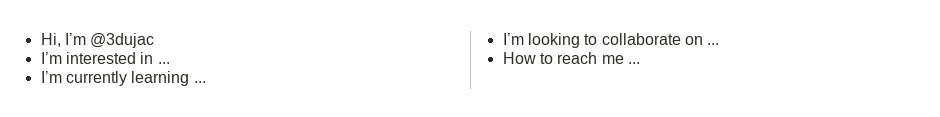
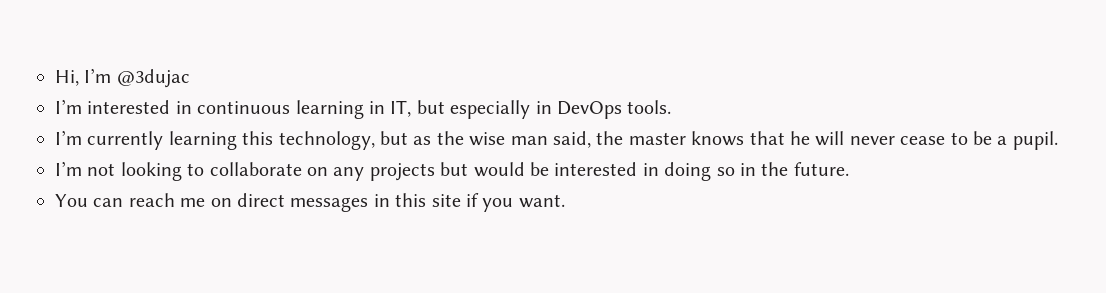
[157,62,170,64] [40,71,206,86] [502,33,524,45] ... // I’m currently learning ... // I’m -> [197,100,672,119] [55,130,1058,150] [55,161,116,176] continuous learning in IT, but especially in DevOps tools. // I’m currently learning this technology, but as the wise man said, the master knows that he will never cease to be a pupil. // I’m not
[707,43,720,45] [502,52,640,64] ... // How to reach me ... -> [333,162,849,181] [55,193,565,212] any projects but would be interested in doing so in the future. // You can reach me on direct messages in this site if you want.

